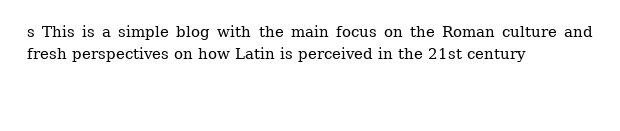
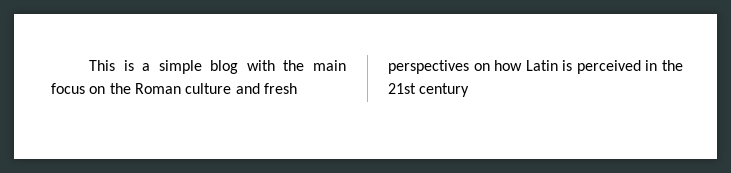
[27,29,35,37] s -> (89, 65) none

